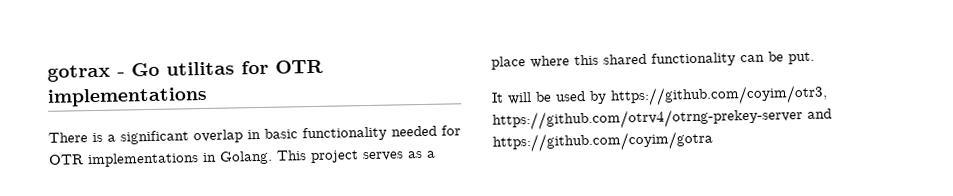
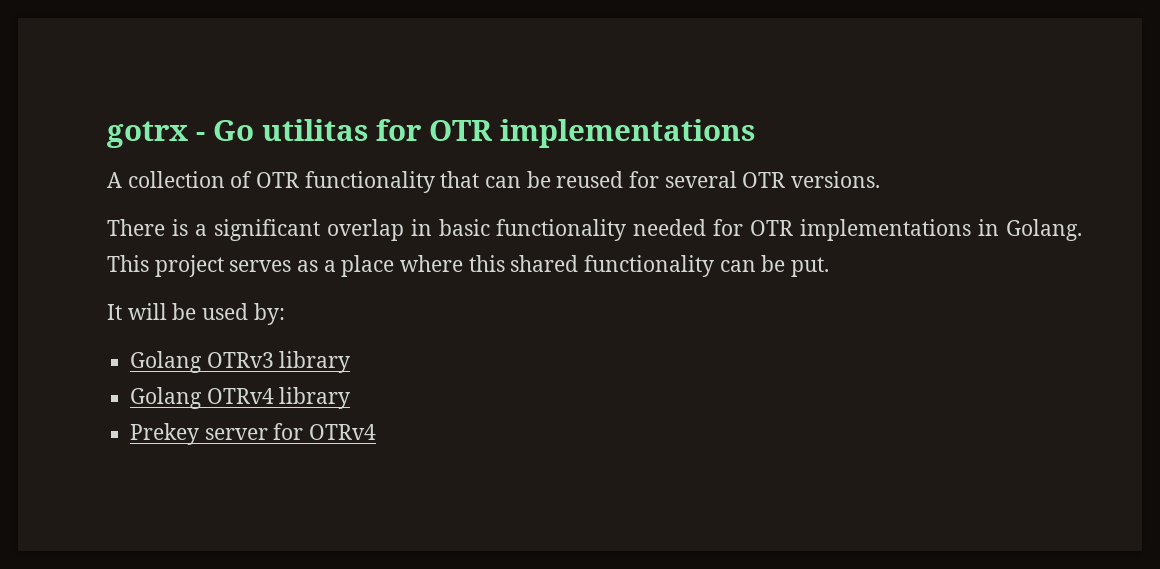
[47,64,111,82] gotrax -> [107,121,188,148] gotrx
(208, 96) none -> [107,171,881,193] // A collection of OTR functionality that can be reused for several OTR versions.
[589,84,828,107] [492,107,832,131] [492,130,713,153] by https://github.com/coyim/otr3, https://github.com/otrv4/otrng-prekey-server and https://github.com/coyim/gotra -> [253,303,285,325] [130,351,351,373] [130,387,351,409] [130,423,377,445] by: // Golang OTRv3 library // Golang OTRv4 library // Prekey server for OTRv4

